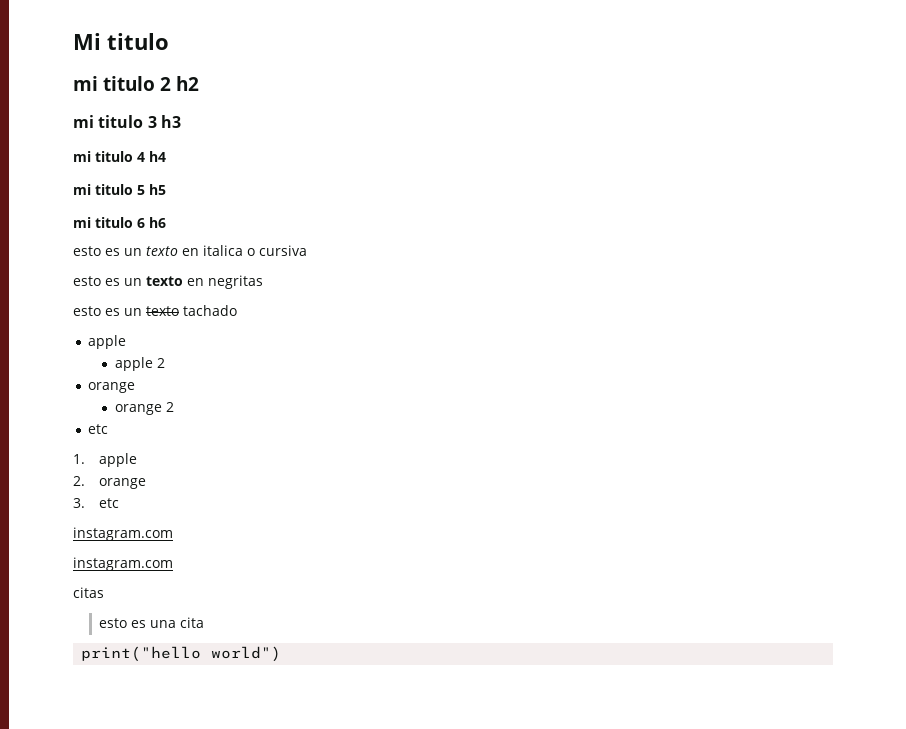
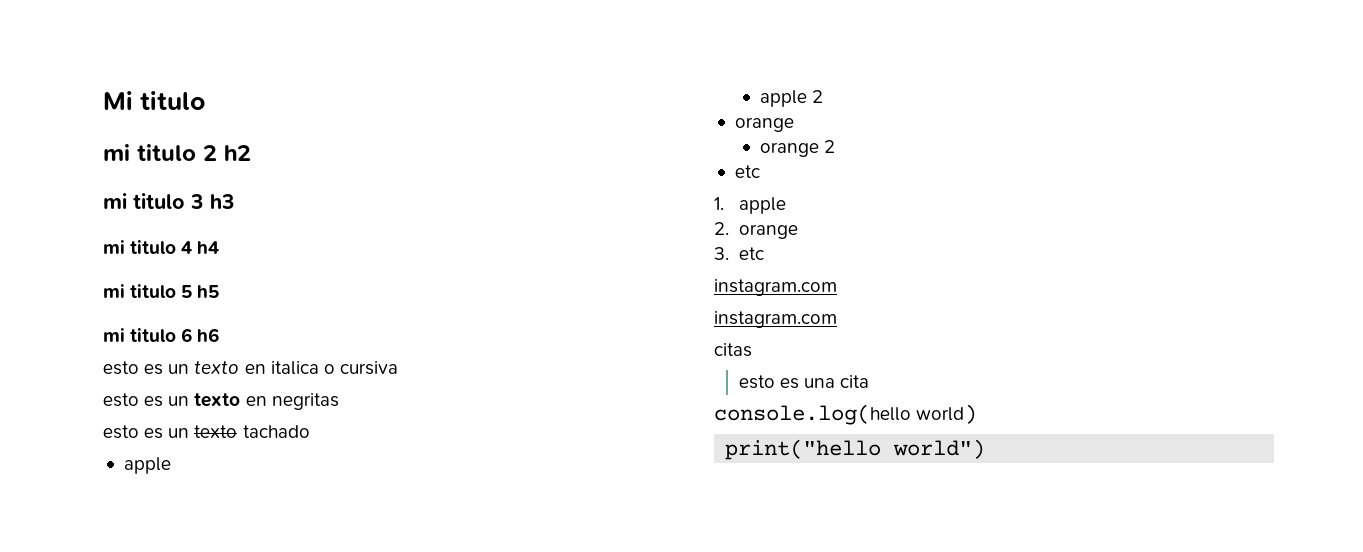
(205, 622) none -> [714,404,978,425] // console.log(hello world)

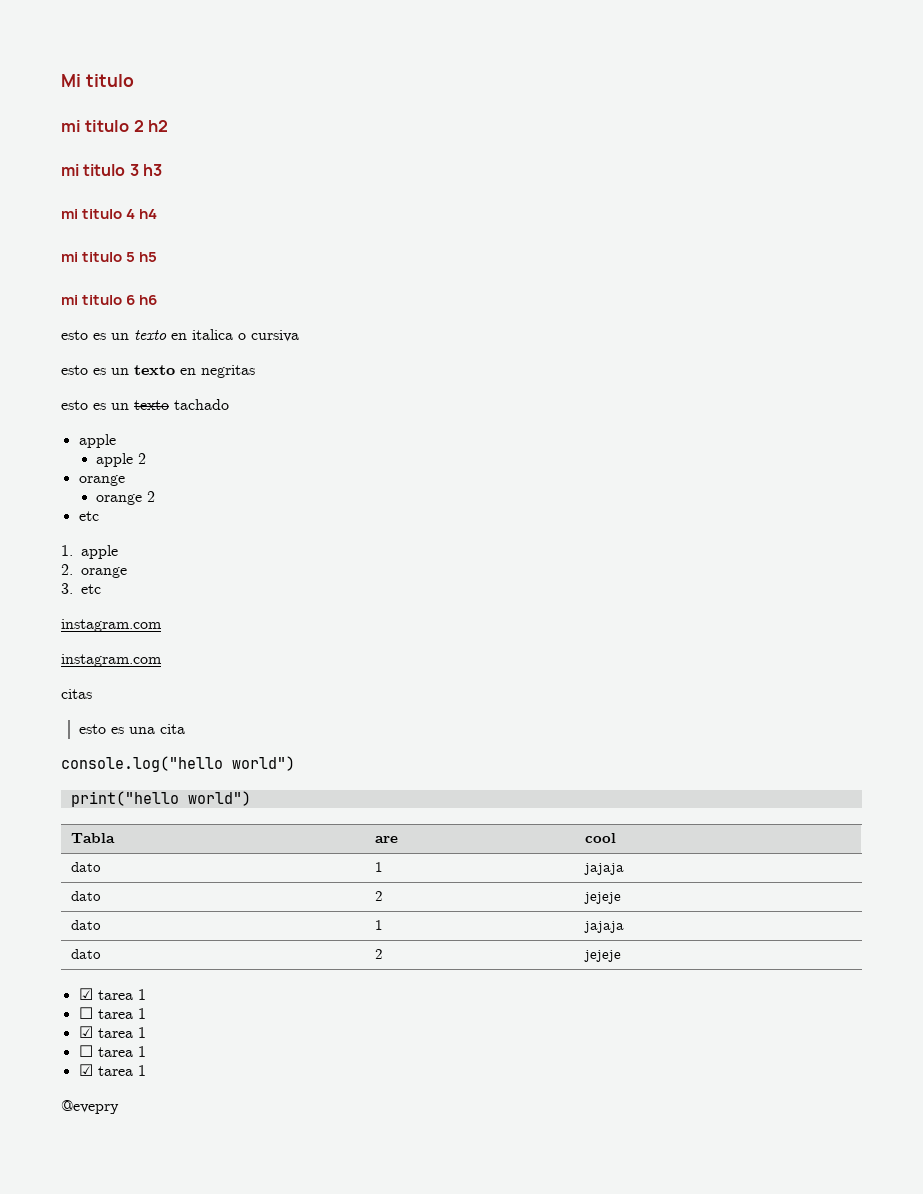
[714,404,978,425] console.log(hello world) -> [61,756,295,772] console.log("hello world")
(986, 449) none -> [70,833,115,843] [374,836,398,843] [584,833,616,843] [70,862,101,872] [374,862,383,872] [583,863,624,875] [70,891,101,901] [374,891,383,901] [583,892,621,904] [70,920,101,930] [374,920,383,930] [583,921,624,933] [70,949,101,959] [374,949,383,959] [583,950,621,962] [78,988,146,1000] [78,1007,146,1019] [78,1026,146,1038] [78,1045,146,1057] [78,1064,146,1076] [61,1100,119,1114] // Tabla | are | cool // dato | 1 | jajaja // dato | 2 | jejeje // dato | 1 | jajaja // dato | 2 | jejeje // ☑ tarea 1 // ☐ tarea 1 // ☑ tarea 1 // ☐ tarea 1 // ☑ tarea 1 // @evepry

